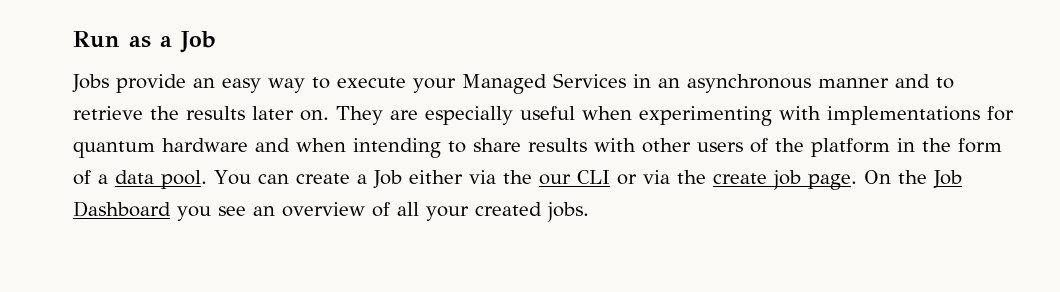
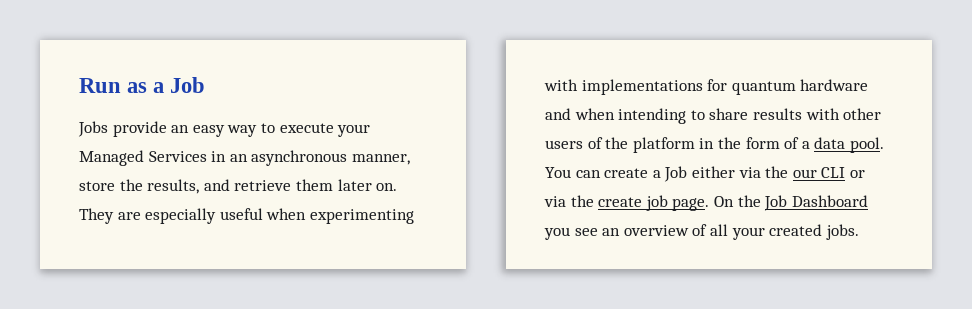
[818,74,954,89] [73,106,245,120] manner and to retrieve the results -> [351,154,410,165] [79,179,333,194] manner, store the results, and retrieve them

